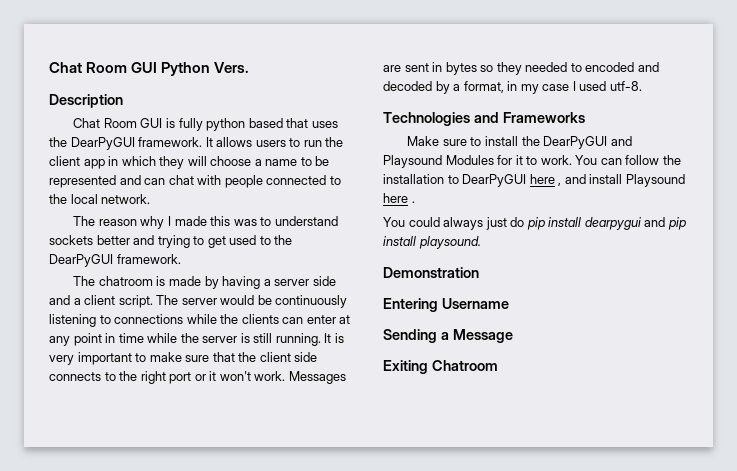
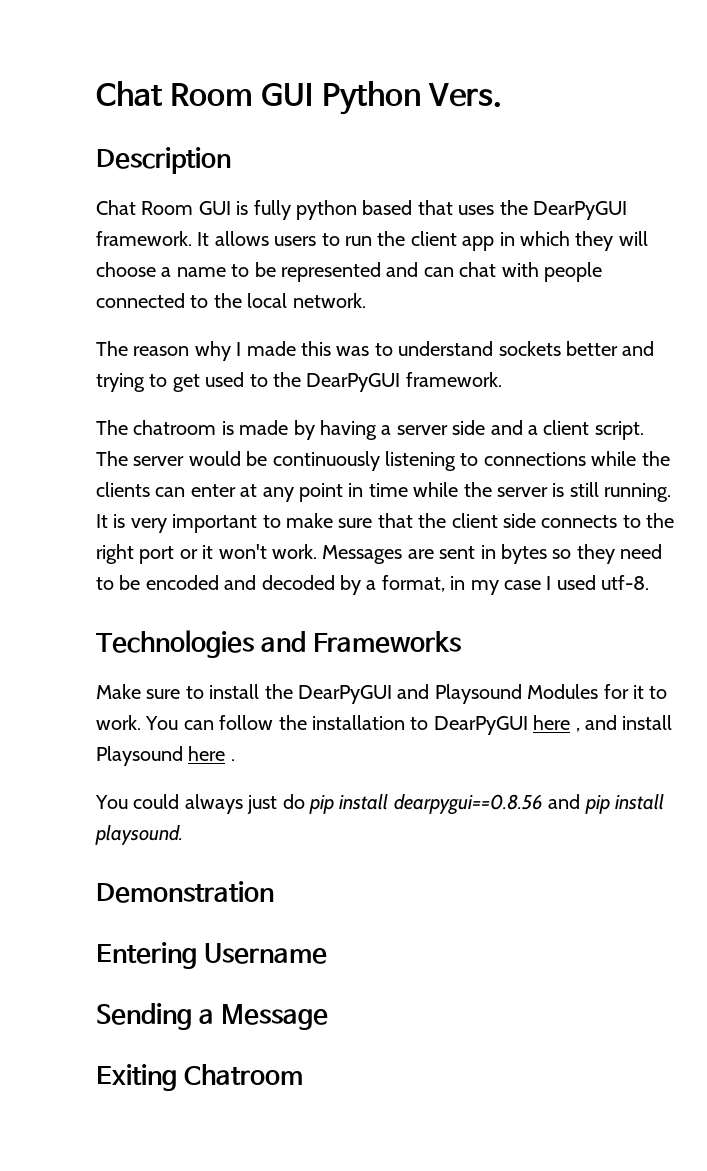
[525,62,582,72] needed to -> [620,544,663,559] [96,575,141,590] need to be
[584,217,642,230] dearpygui -> [393,794,543,815] dearpygui==0.8.56

